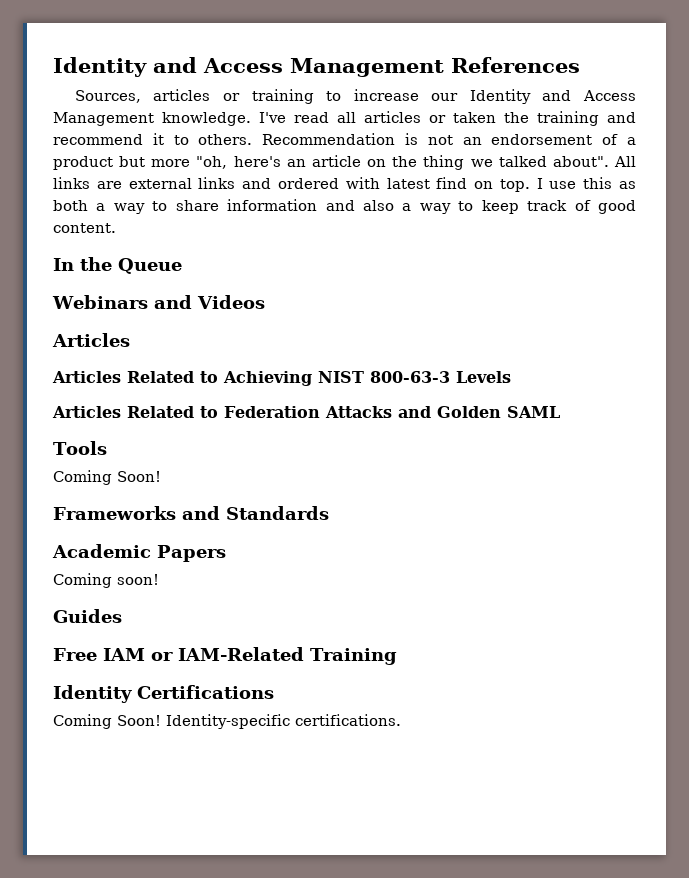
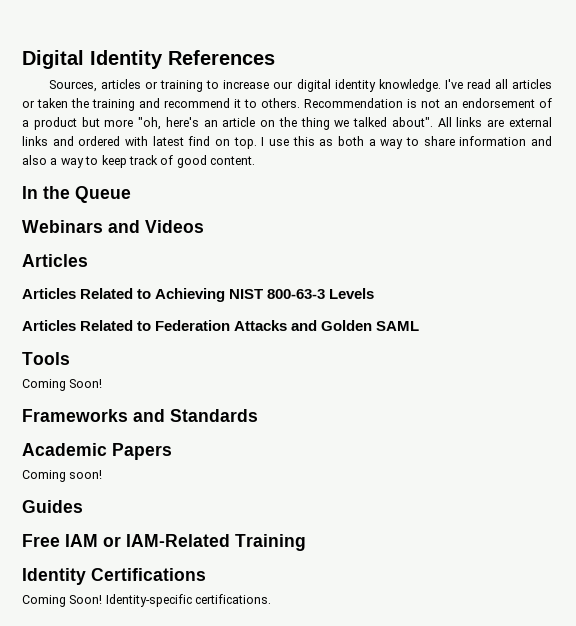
[53,57,444,77] Identity and Access Management -> [22,50,163,69] Digital Identity
[469,89,636,104] [53,112,154,126] Identity and Access Management -> [296,79,376,92] digital identity

